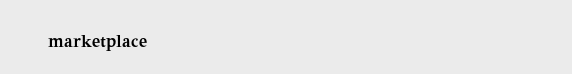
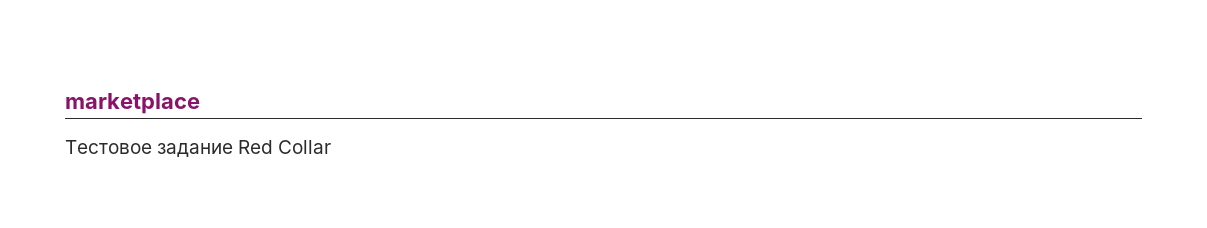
(147, 43) none -> [65,140,332,157] // Тестовое задание Red Collar

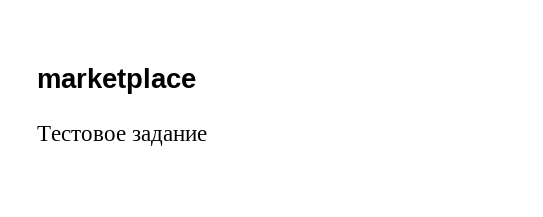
[238,140,332,154] Red Collar -> (208, 138) none

